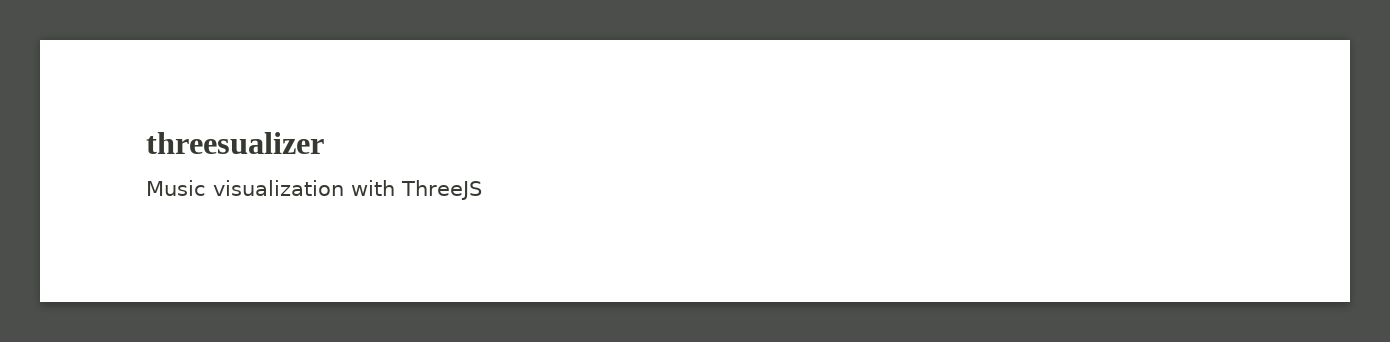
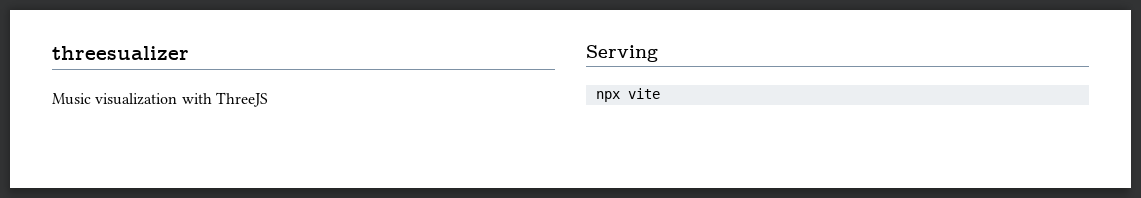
(482, 190) none -> [586,45,658,62] [595,88,660,102] // Serving // npx vite

